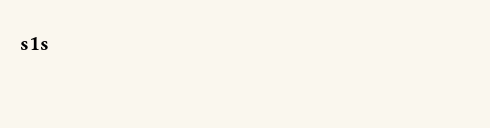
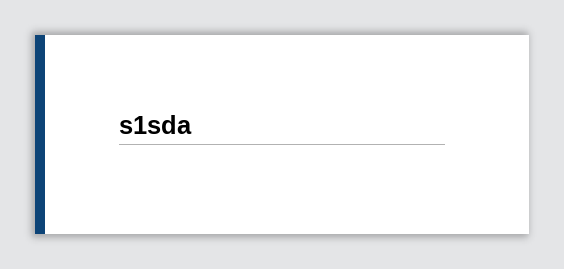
[20,37,49,50] s1s -> [119,115,192,134] s1sda

